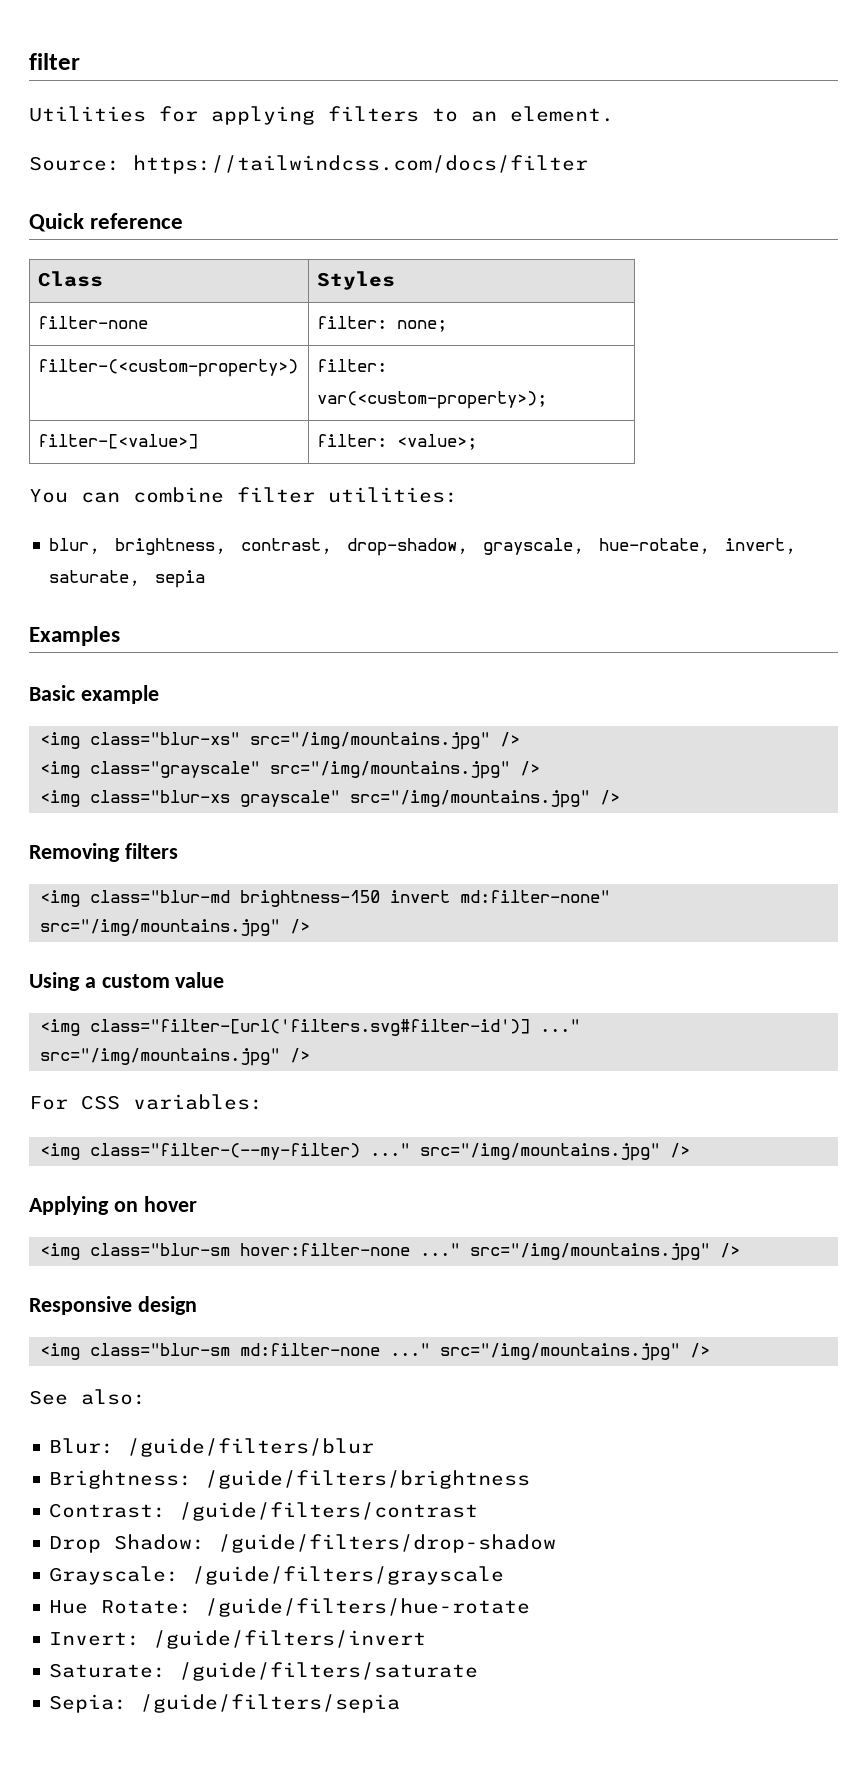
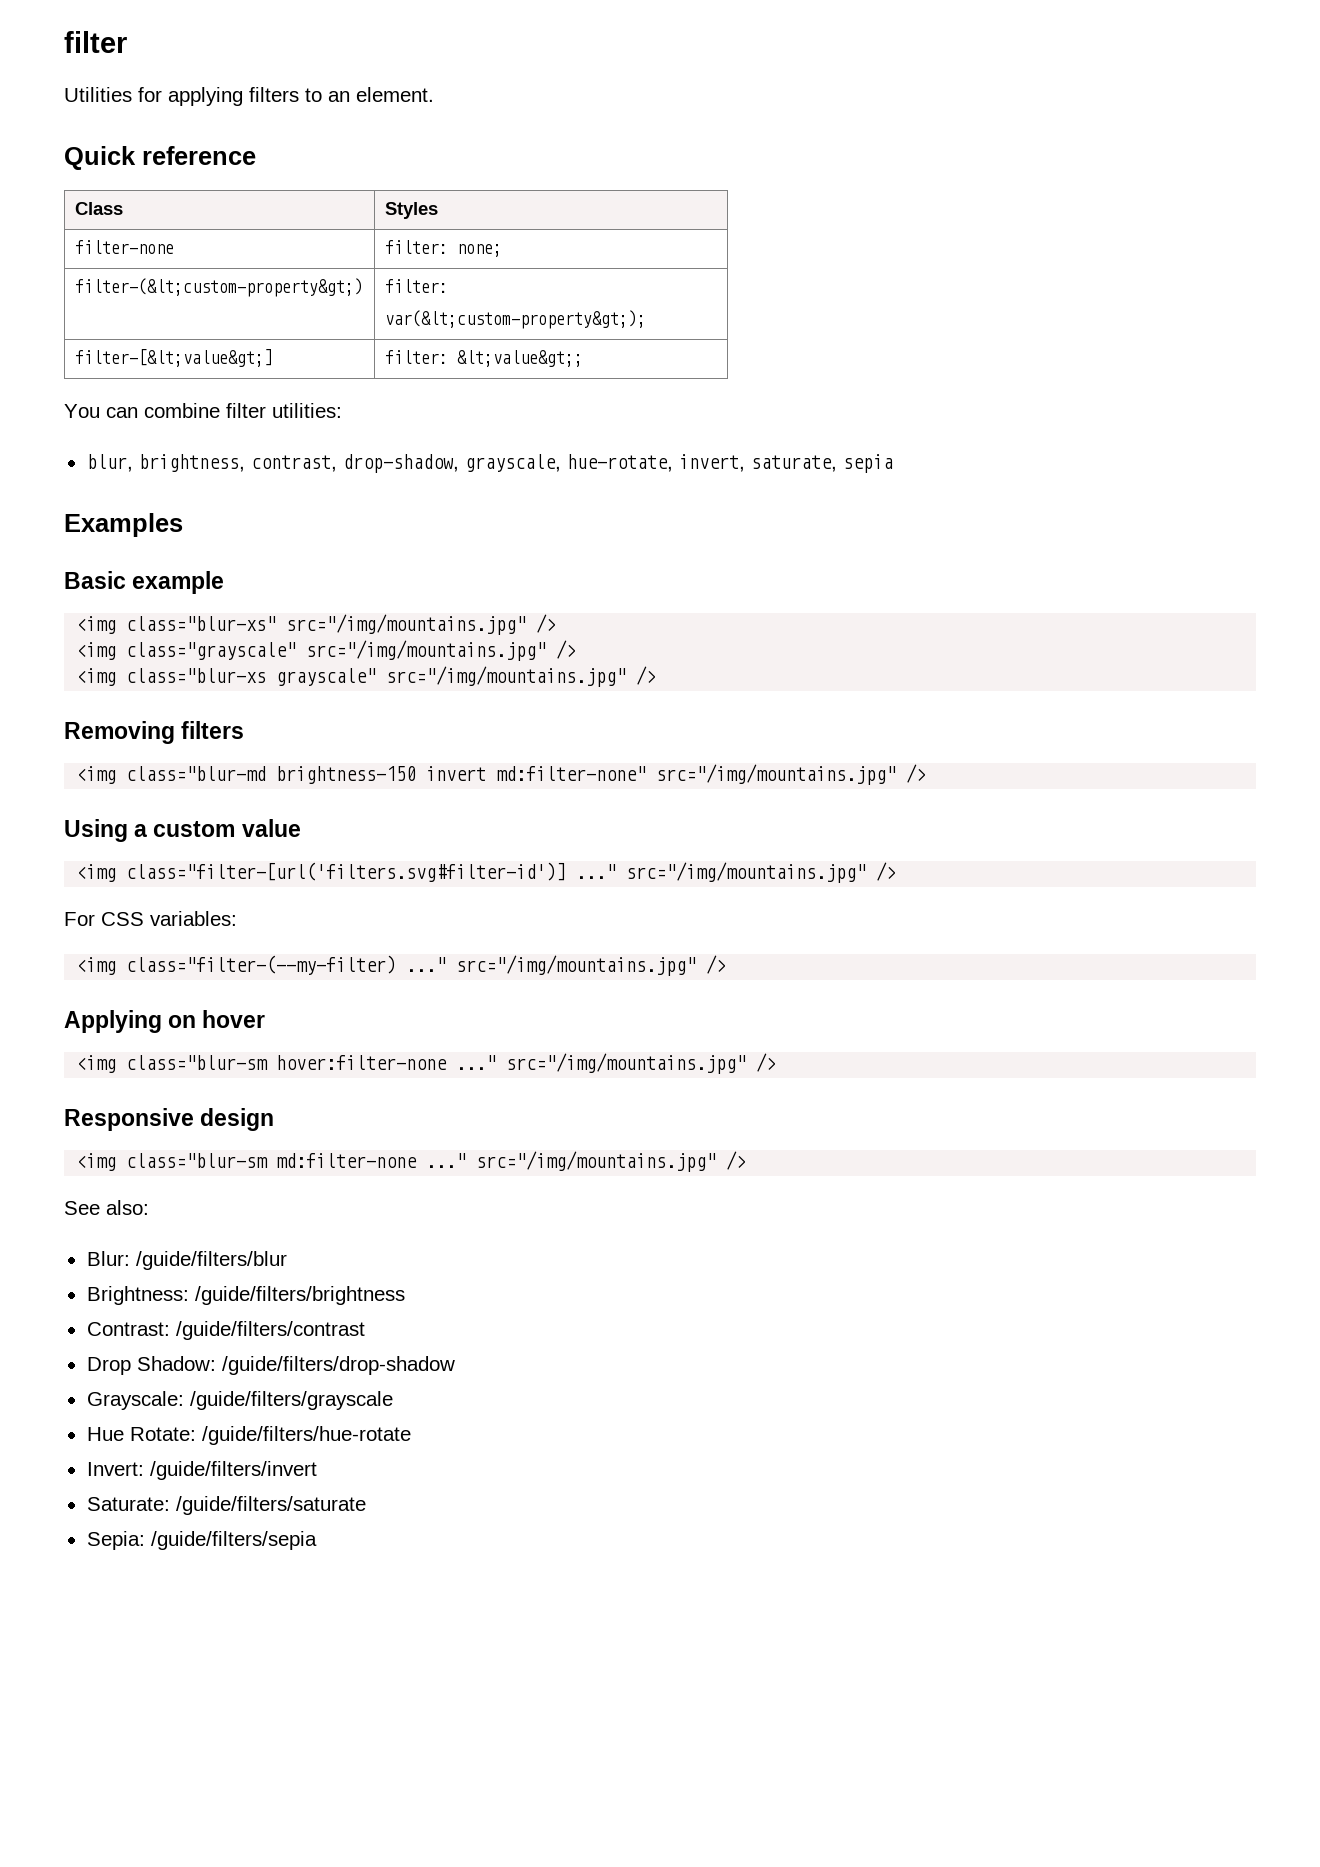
[29,155,588,174] // Source: https://tailwindcss.com/docs/filter -> (434, 94) none
[38,359,299,377] [317,359,388,372] [317,391,548,409] [38,434,199,449] [317,434,478,450] filter-(<custom-property>) | filter: var(<custom-property>); // filter-[<value>] | filter: <value>; -> [74,278,363,297] [384,279,448,293] [384,310,646,329] [74,349,273,367] [384,350,583,367] filter-(&lt;custom-property&gt;) | filter: var(&lt;custom-property&gt;); // filter-[&lt;value&gt;] | filter: &lt;value&gt;;

